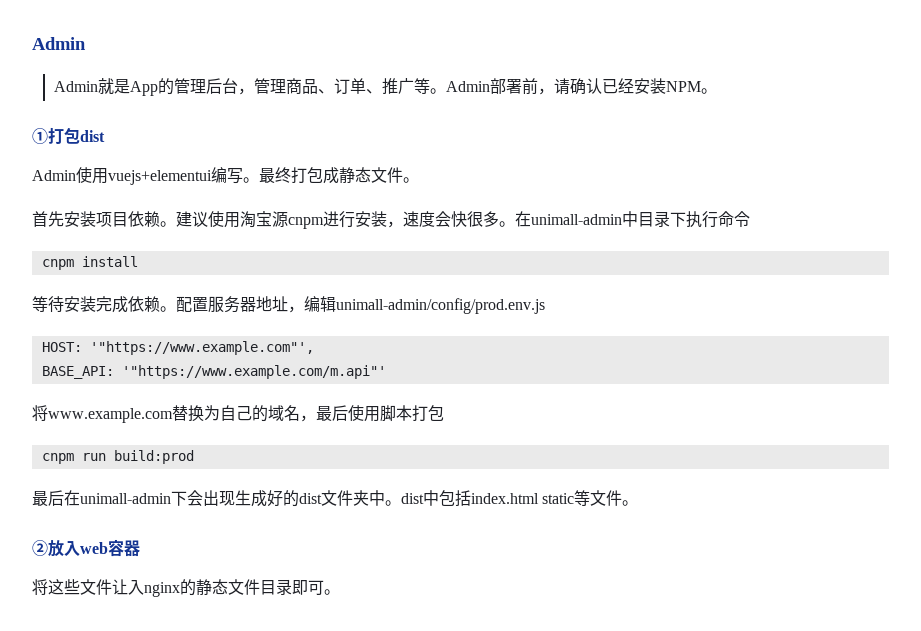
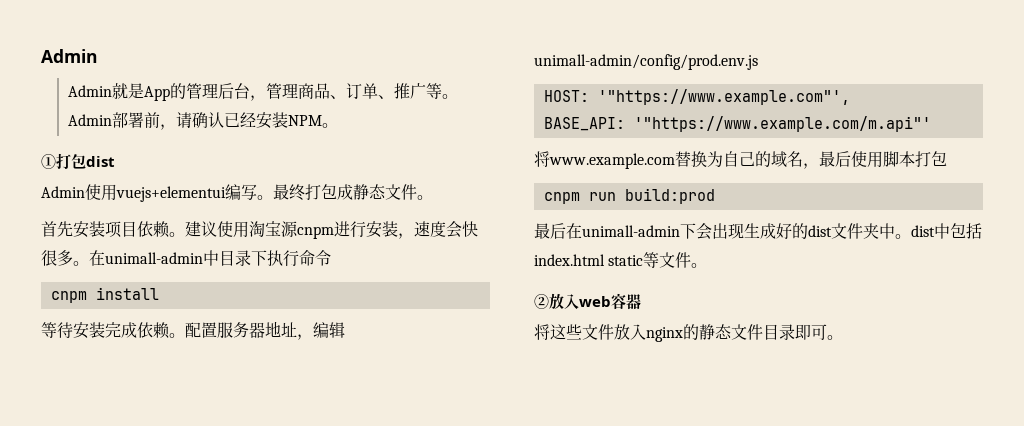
[112,579,128,595] 让 -> [614,324,630,340] 放

